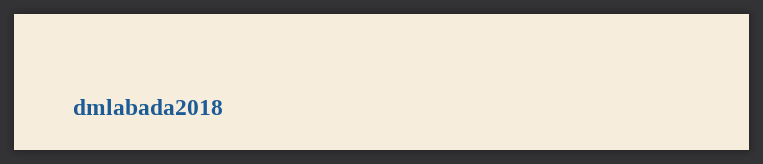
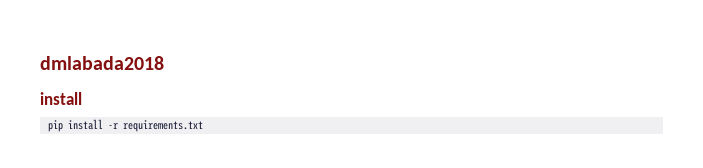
(223, 107) none -> [40,92,82,105] [47,119,203,132] // install // pip install -r requirements.txt

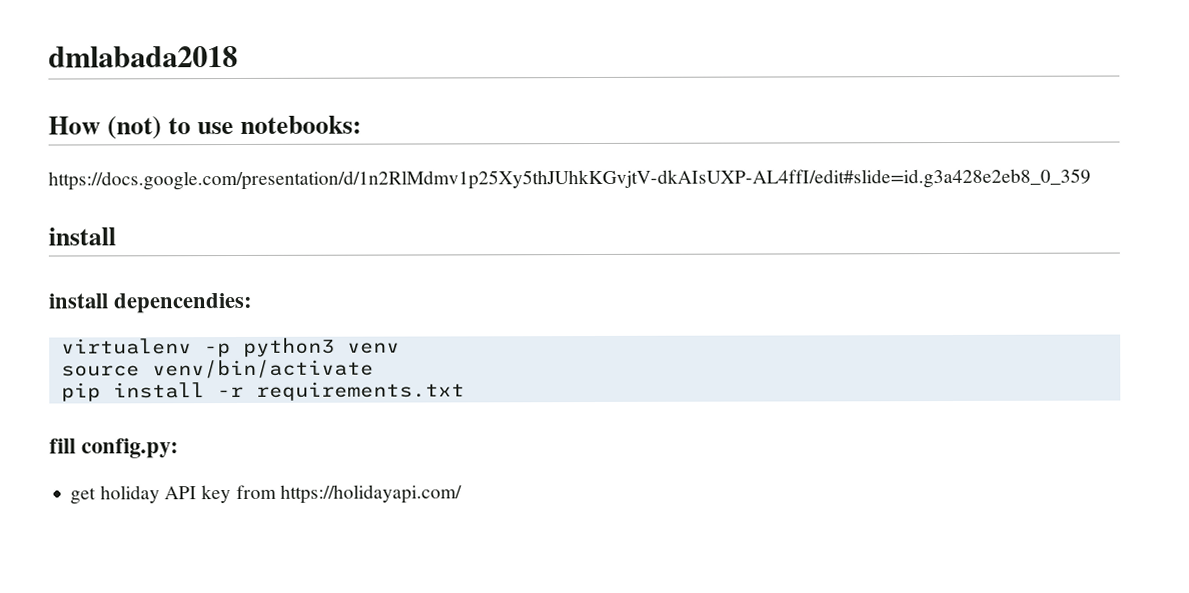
[40,92,82,105] [47,119,203,132] install // pip install -r requirements.txt -> [48,115,363,140] [48,168,1091,191] [48,227,116,246] [48,292,254,314] [60,337,400,358] [60,359,374,379] [60,381,465,402] [49,438,180,459] [70,484,462,505] How (not) to use notebooks: // https://docs.google.com/presentation/d/1n2RlMdmv1p25Xy5thJUhkKGvjtV-dkAIsUXP-AL4ffI/edit#slide=id.g3a428e2eb8_0_359 // install // install depencendies: // virtualenv -p python3 venv // source venv/bin/activate // pip install -r requirements.txt // fill config.py: // get holiday API key from https://holidayapi.com/

